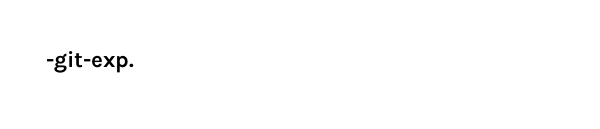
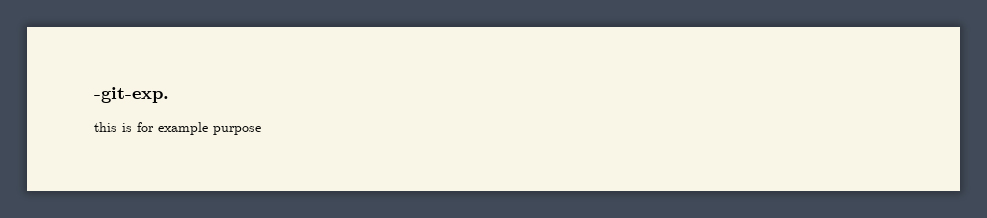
(134, 62) none -> [94,122,261,135] // this is for example purpose

